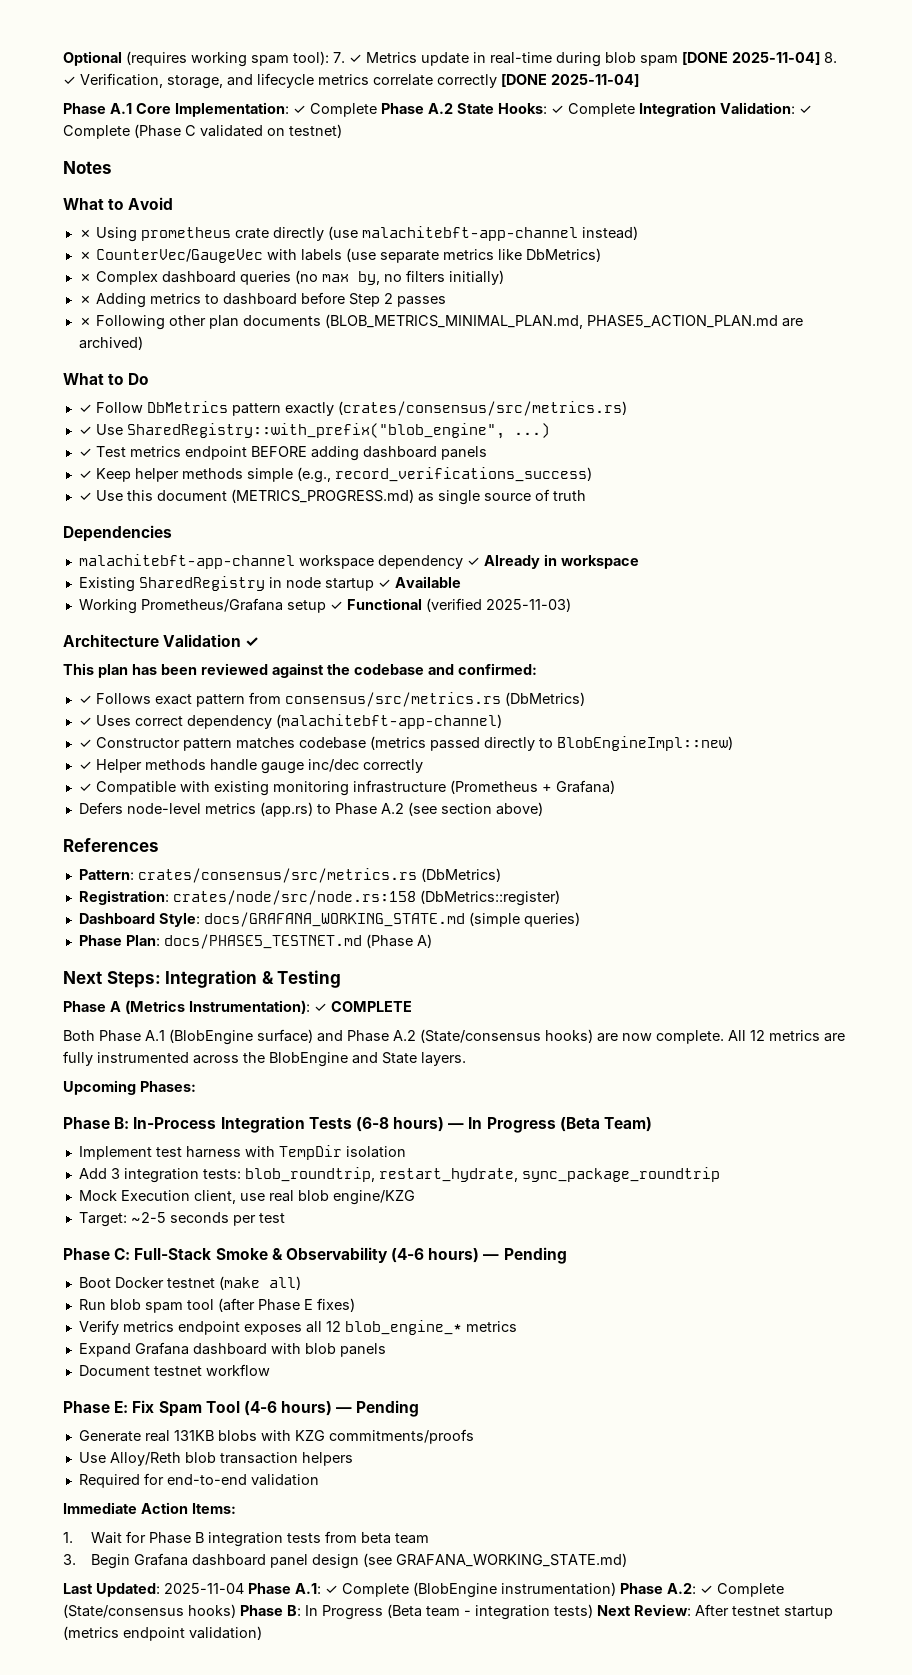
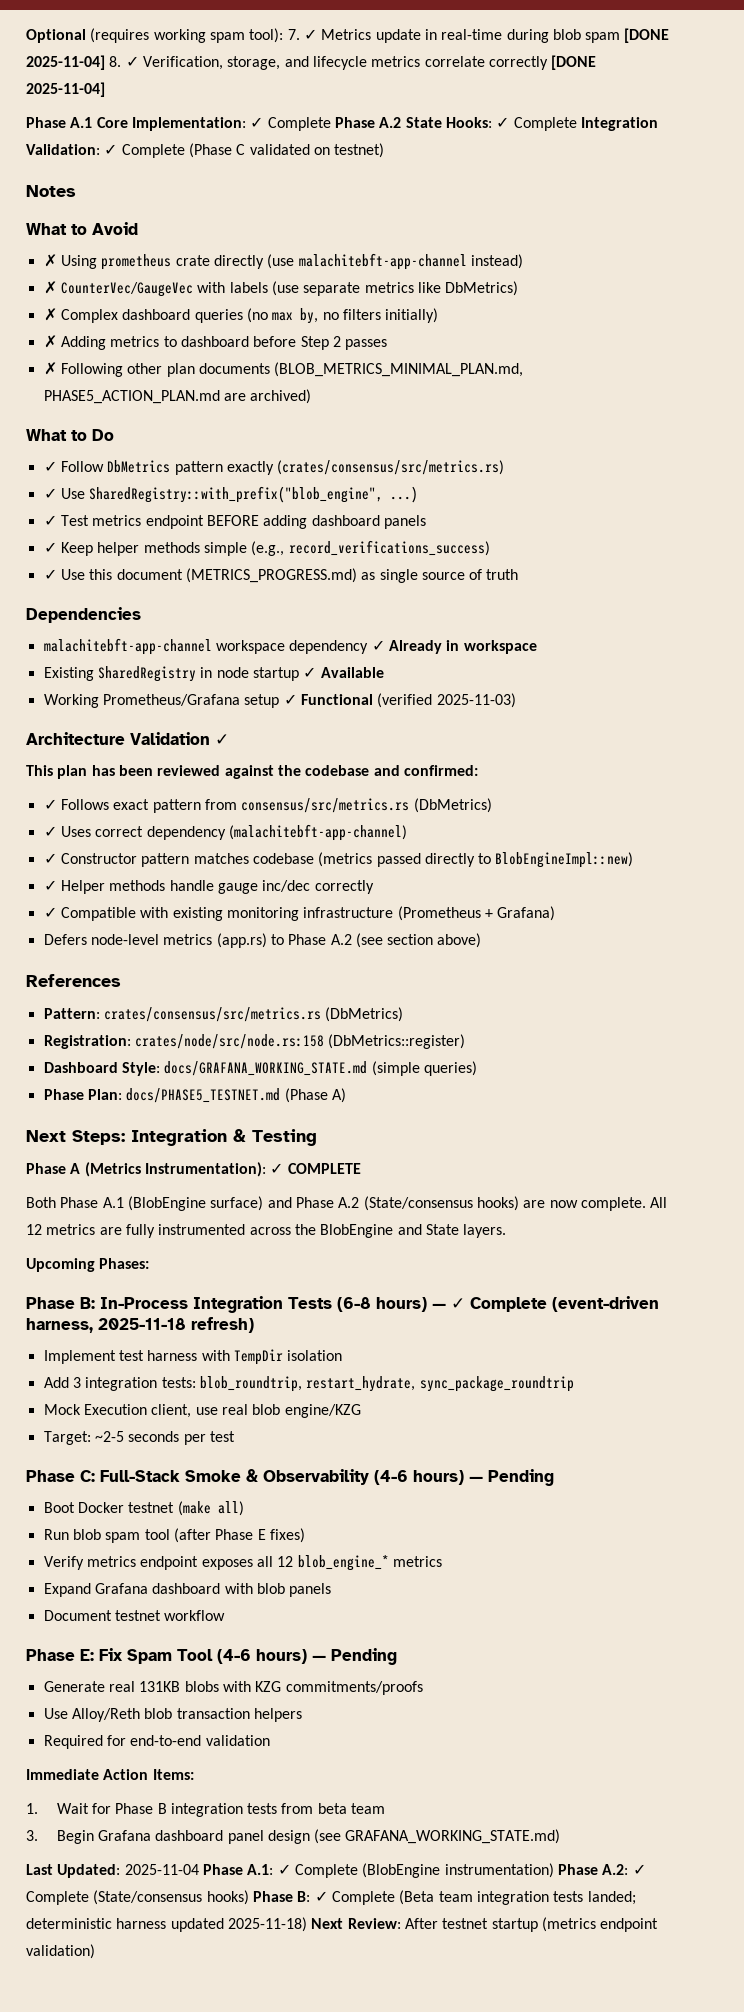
[468,1117,653,1133] In Progress (Beta Team) -> [451,1296,659,1312] [26,1317,254,1333] ✓ Complete (event-driven harness, 2025-11-18 refresh)
[305,1604,593,1620] In Progress (Beta team - integration tests) -> [314,1890,636,1905] [26,1917,307,1932] ✓ Complete (Beta team integration tests landed; deterministic harness updated 2025-11-18)

